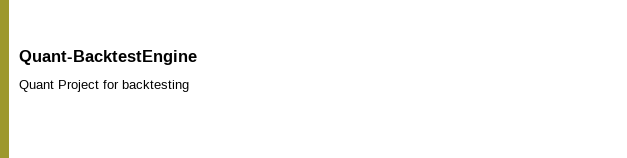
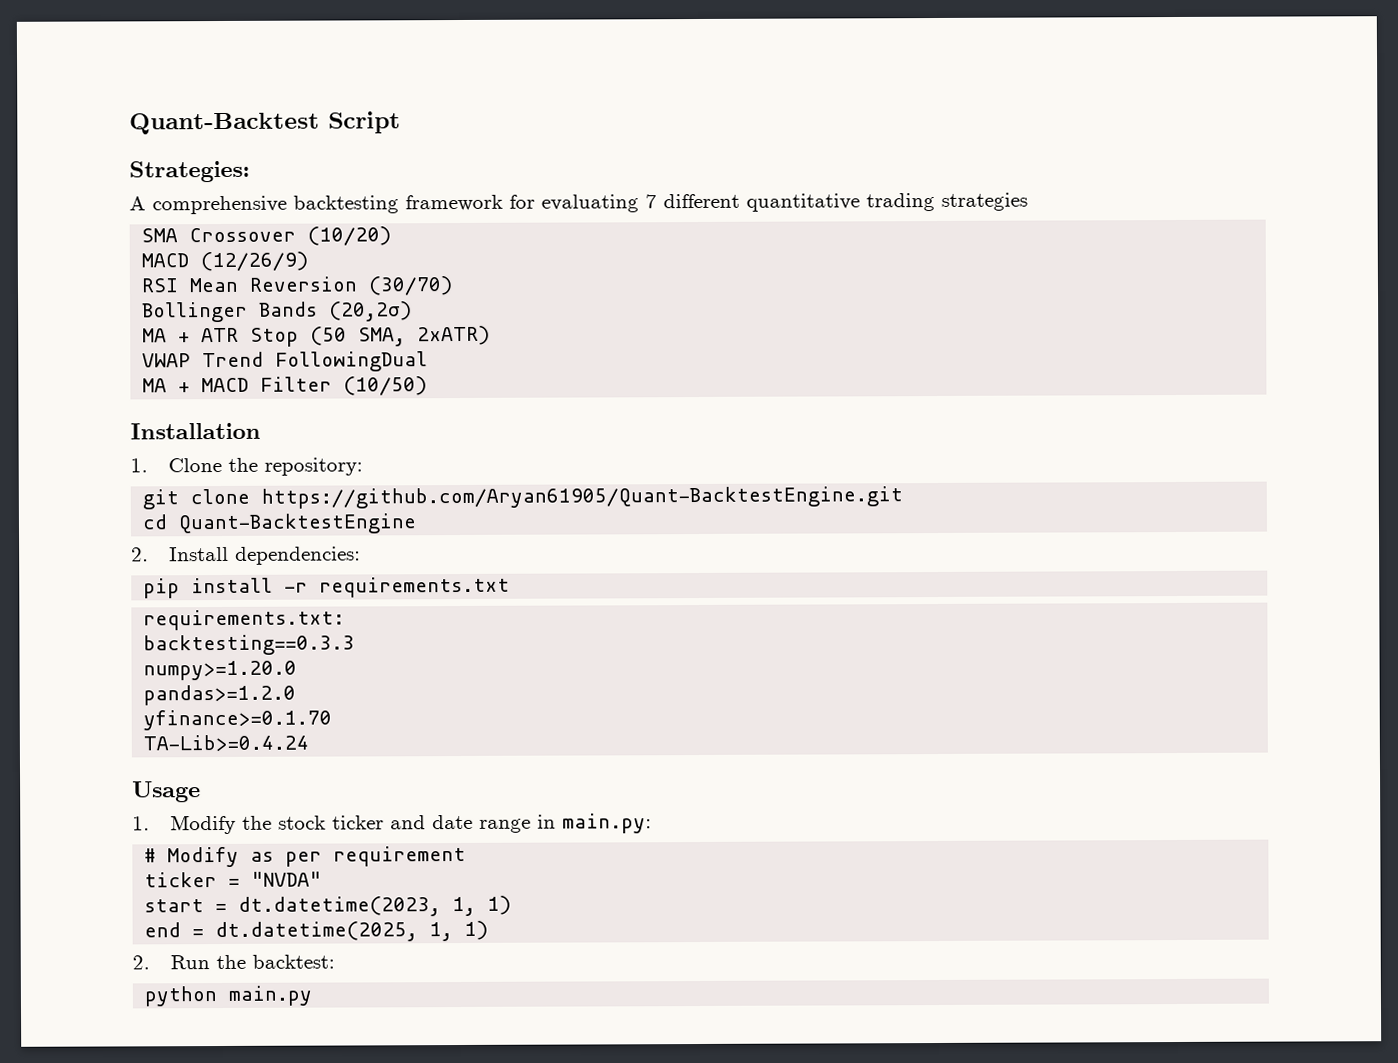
[19,50,197,65] [19,80,189,92] Quant-BacktestEngine // Quant Project for backtesting -> [129,111,401,135] [129,160,250,183] [129,192,1028,215] [141,226,392,246] [141,251,309,272] [141,276,454,296] [142,301,413,323] [142,325,491,347] [142,351,429,372] [142,376,428,396] [130,422,261,440] [130,457,363,476] [142,486,904,510] [142,513,418,535] [131,546,361,565] [143,576,511,599] [143,609,346,631] [143,634,356,656] [143,660,298,681] [143,684,297,706] [143,709,333,731] [143,734,310,752] [132,781,201,803] [132,813,652,835] [144,845,467,868] [144,871,323,888] [144,895,512,917] [144,920,489,943] [132,954,335,970] [144,985,313,1007] Quant-Backtest Script // Strategies: // A comprehensive backtesting framework for evaluating 7 different quantitative trading strategies // SMA Crossover (10/20) // MACD (12/26/9) // RSI Mean Reversion (30/70) // Bollinger Bands (20,2σ) // MA + ATR Stop (50 SMA, 2xATR) // VWAP Trend FollowingDual // MA + MACD Filter (10/50) // Installation // 1. Clone the repository: // git clone https://github.com/Aryan61905/Quant-BacktestEngine.git // cd Quant-BacktestEngine // 2. Install dependencies: // pip install -r requirements.txt // requirements.txt: // backtesting==0.3.3 // numpy>=1.20.0 // pandas>=1.2.0 // yfinance>=0.1.70 // TA-Lib>=0.4.24 // Usage // 1. Modify the stock ticker and date range in main.py: // # Modify as per requirement // ticker = "NVDA" // start = dt.datetime(2023, 1, 1) // end = dt.datetime(2025, 1, 1) // 2. Run the backtest: // python main.py

